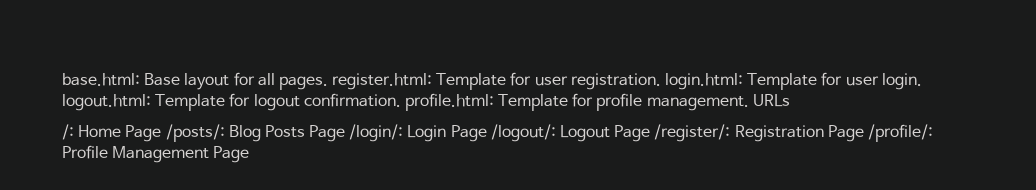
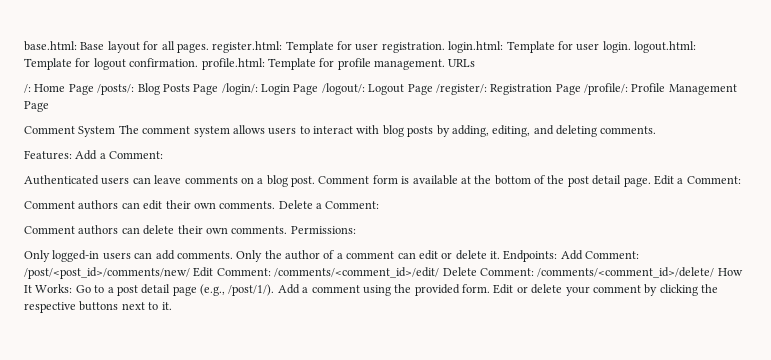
(250, 154) none -> [24,125,657,137] [24,150,164,160] [24,175,741,187] [24,200,380,210] [24,225,356,235] [24,250,640,262] [24,267,743,279] [24,284,718,296] [24,301,172,313] // Comment System The comment system allows users to interact with blog posts by adding, editing, and deleting comments. // Features: Add a Comment: // Authenticated users can leave comments on a blog post. Comment form is available at the bottom of the post detail page. Edit a Comment: // Comment authors can edit their own comments. Delete a Comment: // Comment authors can delete their own comments. Permissions: // Only logged-in users can add comments. Only the author of a comment can edit or delete it. Endpoints: Add Comment: /post/<post_id>/comments/new/ Edit Comment: /comments/<comment_id>/edit/ Delete Comment: /comments/<comment_id>/delete/ How It Works: Go to a post detail page (e.g., /post/1/). Add a comment using the provided form. Edit or delete your comment by clicking the respective buttons next to it.

